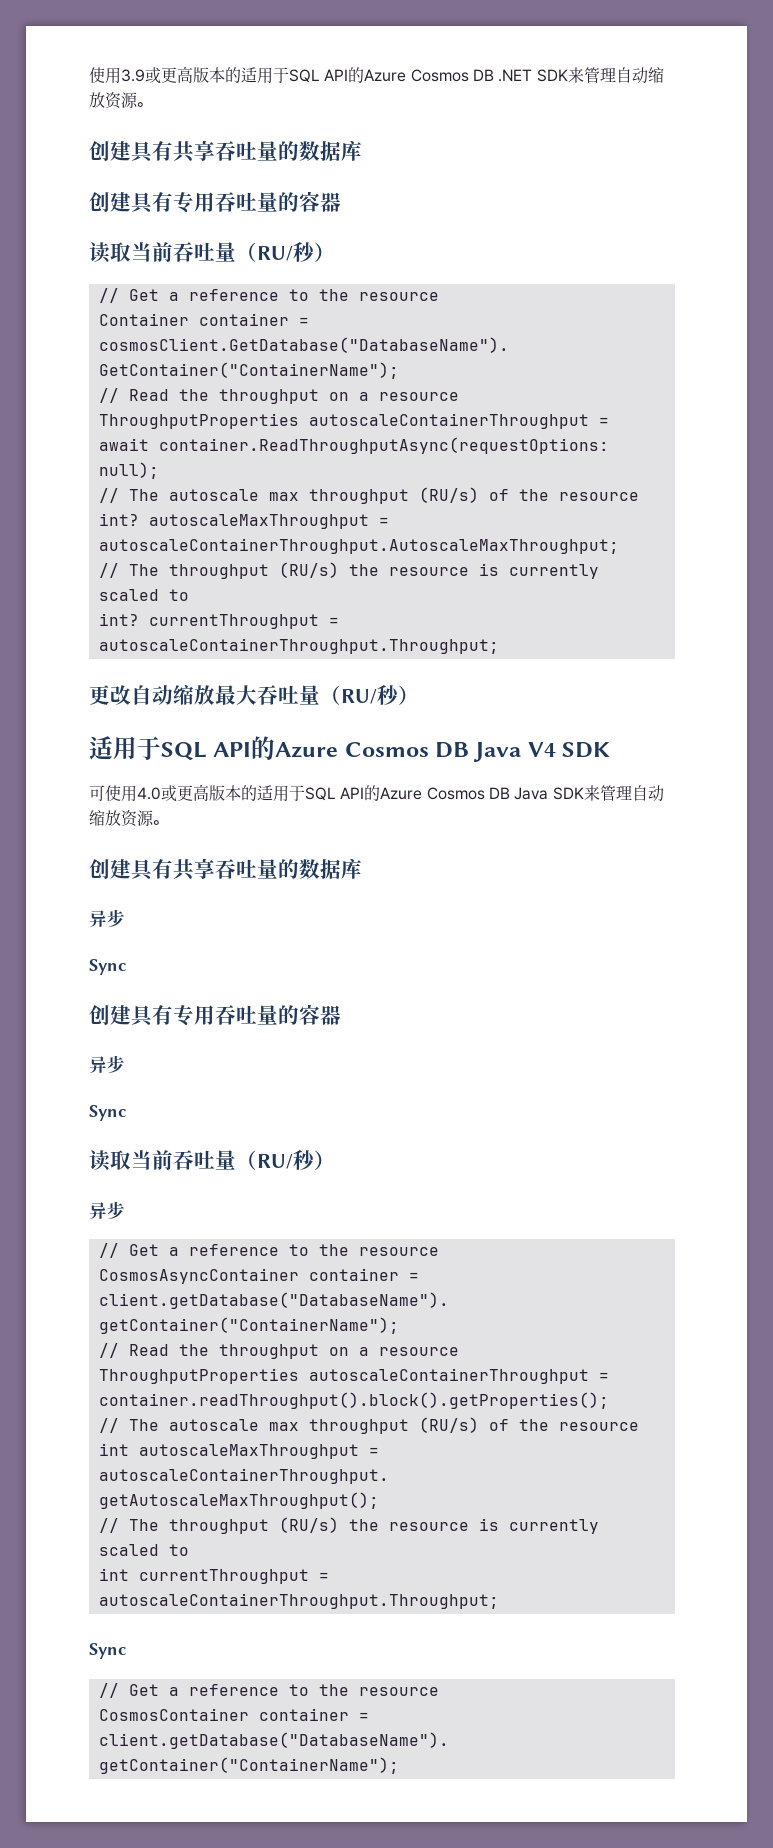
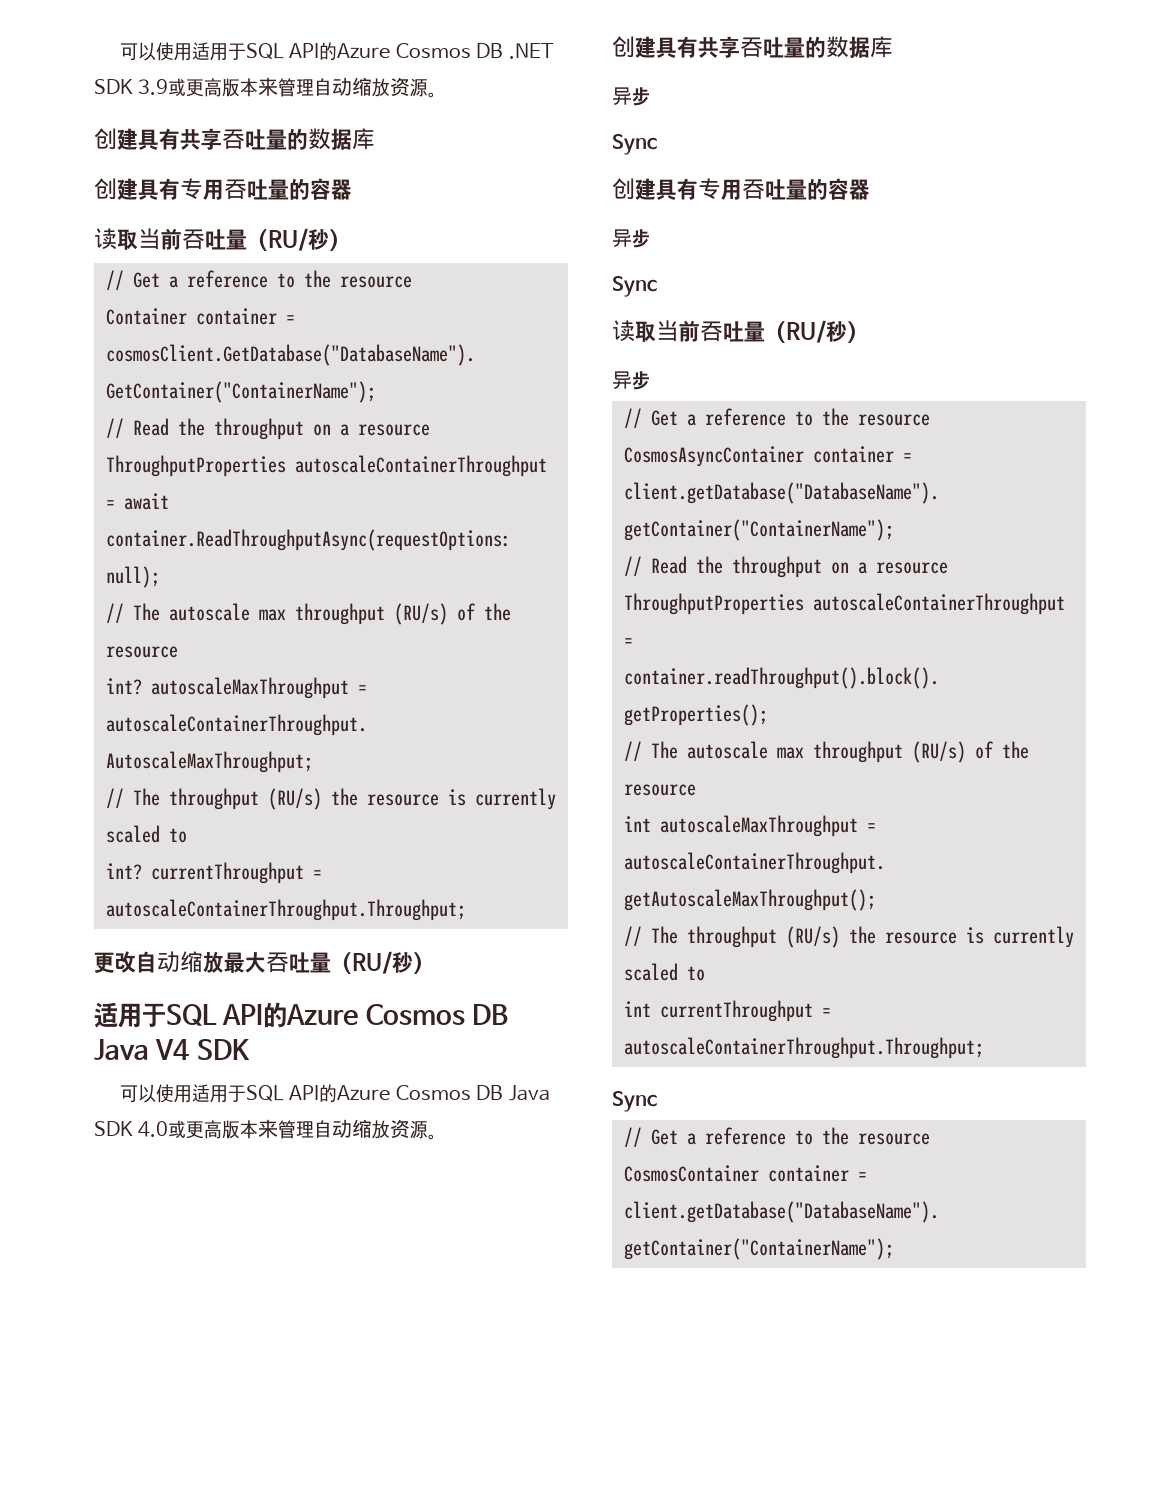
[89,66,241,84] 使用3.9或更高版本的 -> [120,42,193,61] 可以使用
(568, 75) none -> [138,78,259,97] 3.9或更高版本
[105,784,257,802] 使用4.0或更高版本的 -> [138,1084,193,1103] 以使用
(584, 793) none -> [138,1120,259,1139] 4.0或更高版本

